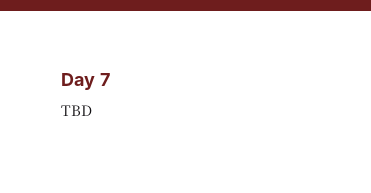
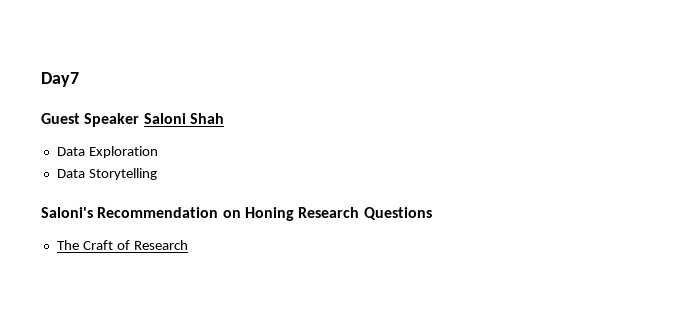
[61,73,110,90] [61,105,92,116] Day 7 // TBD -> [41,72,79,87] [41,113,224,127] [56,146,158,158] [56,168,157,180] [41,207,432,221] [56,240,188,250] Day7 // Guest Speaker Saloni Shah // Data Exploration // Data Storytelling // Saloni's Recommendation on Honing Research Questions // The Craft of Research

